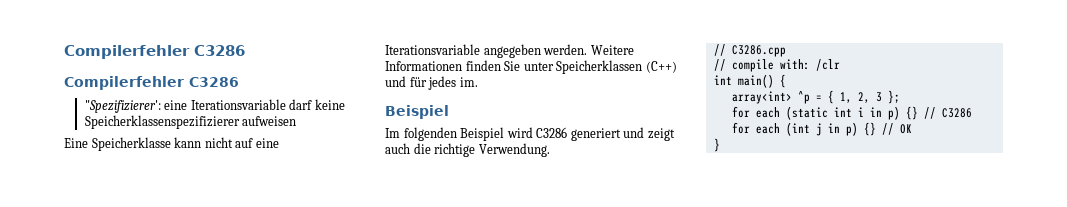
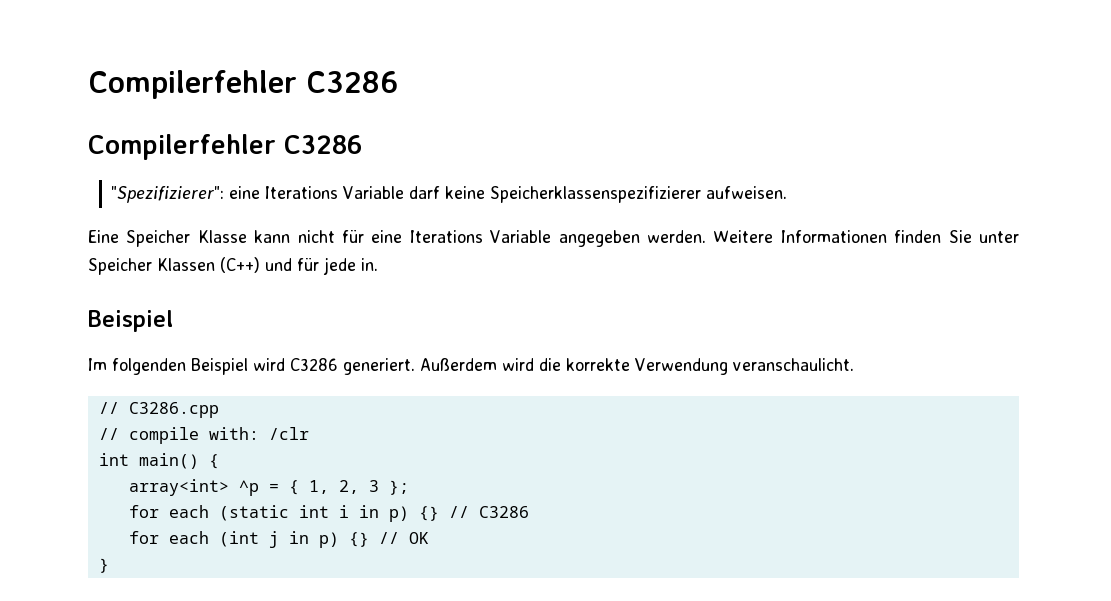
[84,99,286,113] "Spezifizierer': eine Iterationsvariable -> [111,186,405,203] "Spezifizierer": eine Iterations Variable
[242,116,297,126] aufweisen -> [706,186,788,199] aufweisen.
[91,137,279,151] [385,44,480,55] Speicherklasse kann nicht auf eine Iterationsvariable -> [126,230,552,247] Speicher Klasse kann nicht für eine Iterations Variable
[556,60,643,74] Speicherklassen -> [88,258,215,275] Speicher Klassen
[428,76,478,90] jedes im. -> [323,257,378,275] jede in.
[570,127,675,141] [385,143,550,157] generiert und zeigt auch die richtige Verwendung. -> [343,358,854,375] generiert. Außerdem wird die korrekte Verwendung veranschaulicht.

